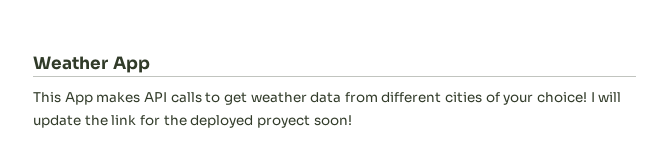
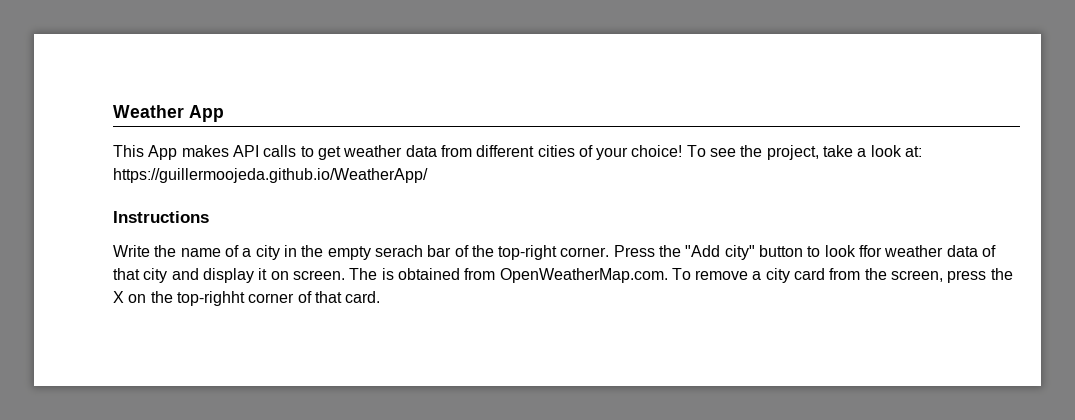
[590,92,622,102] [33,115,352,128] I will update the link for the deployed proyect soon! -> [686,145,923,160] [113,168,428,183] [113,211,209,223] [113,245,997,260] [113,268,1013,283] [113,291,381,306] To see the project, take a look at: https://guillermoojeda.github.io/WeatherApp/ // Instructions // Write the name of a city in the empty serach bar of the top-right corner. Press the "Add city" button to look ffor weather data of that city and display it on screen. The is obtained from OpenWeatherMap.com. To remove a city card from the screen, press the X on the top-righht corner of that card.

